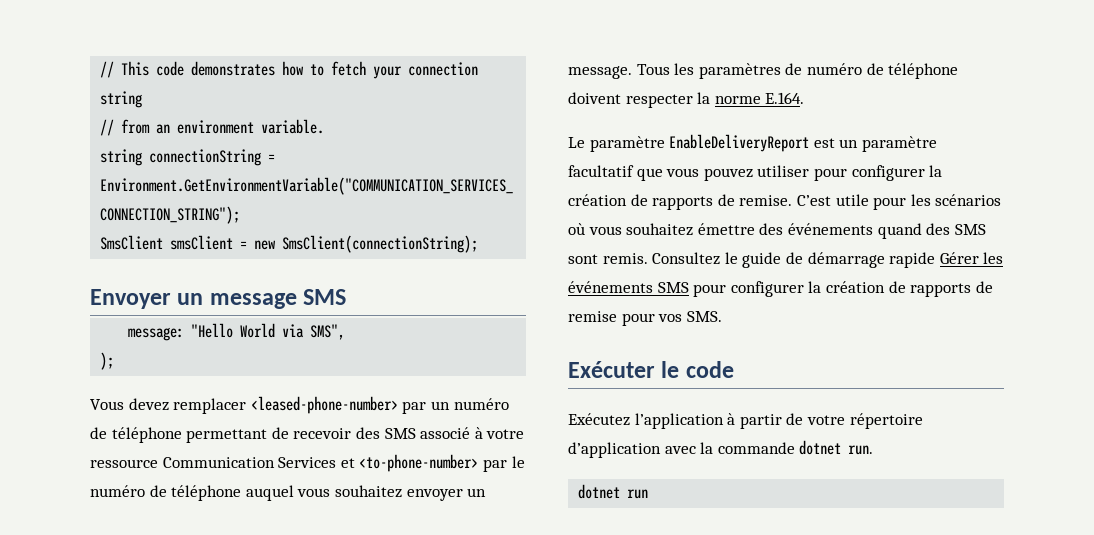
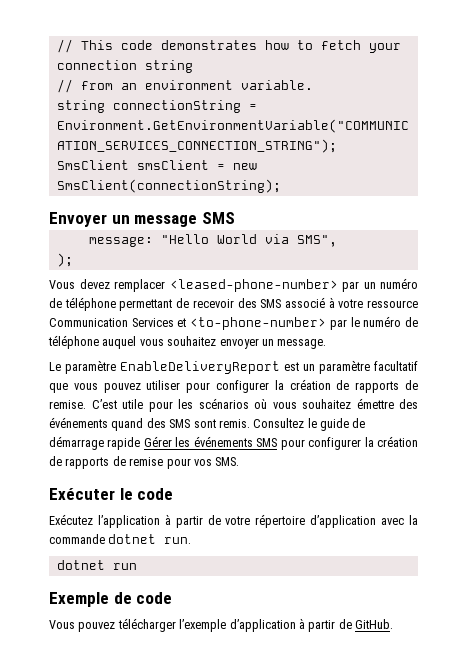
[636,63,959,79] [568,92,805,108] Tous les paramètres de numéro de téléphone doivent respecter la norme E.164. -> (327, 344) none
(649, 494) none -> [49,592,173,607] [49,618,393,632] // Exemple de code // Vous pouvez télécharger l’exemple d’application à partir de GitHub.

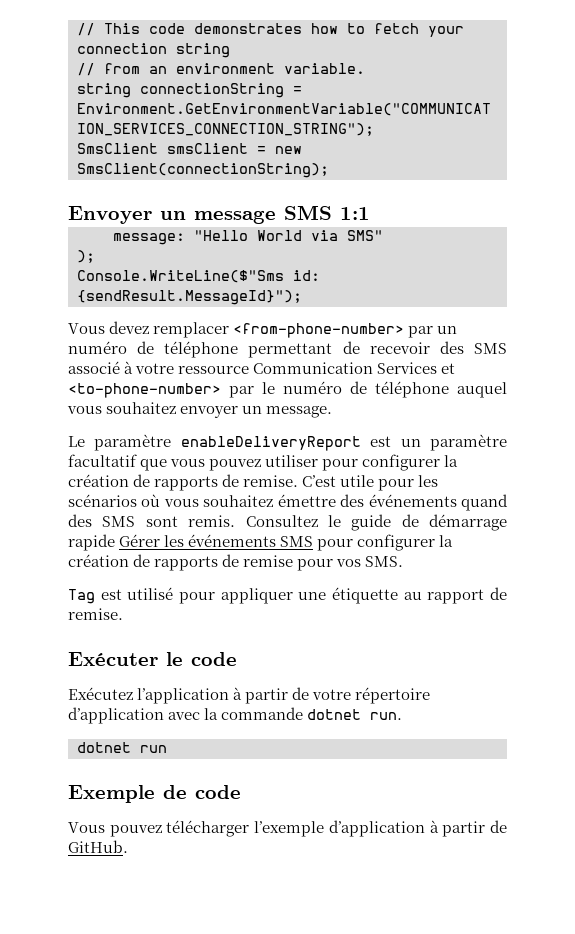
(235, 218) none -> [340,207,370,220] 1:1
[296,235,337,247] SMS", -> [347,230,383,241] SMS"
(73, 260) none -> [77,270,320,283] [77,290,302,305] // Console.WriteLine($"Sms id: {sendResult.MessageId}");
[169,279,338,292] <leased-phone-number> -> [233,323,405,338] <from-phone-number>
[120,361,280,374] EnableDeliveryReport -> [180,436,361,451] enableDeliveryReport
(240, 461) none -> [68,587,508,604] [68,608,123,620] // Tag est utilisé pour appliquer une étiquette au rapport de remise.

